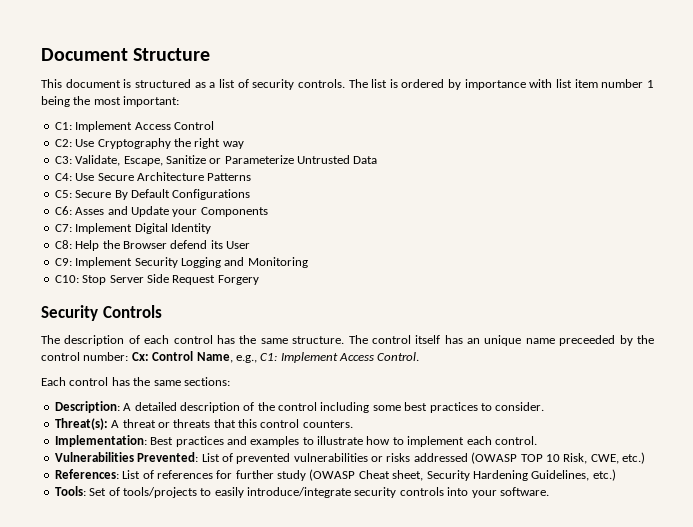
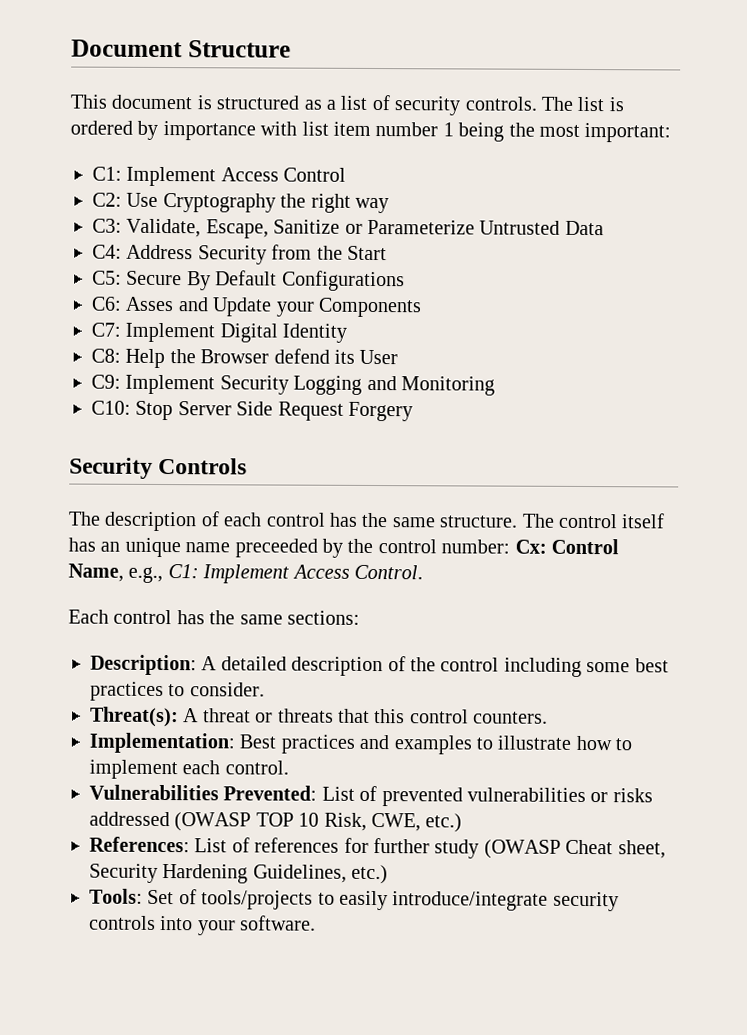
[75,172,252,181] Use Secure Architecture Patterns -> [126,244,387,265] Address Security from the Start

